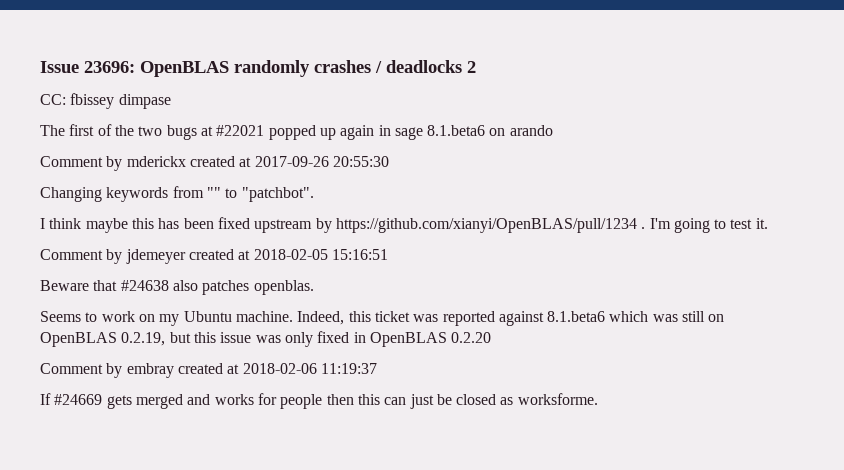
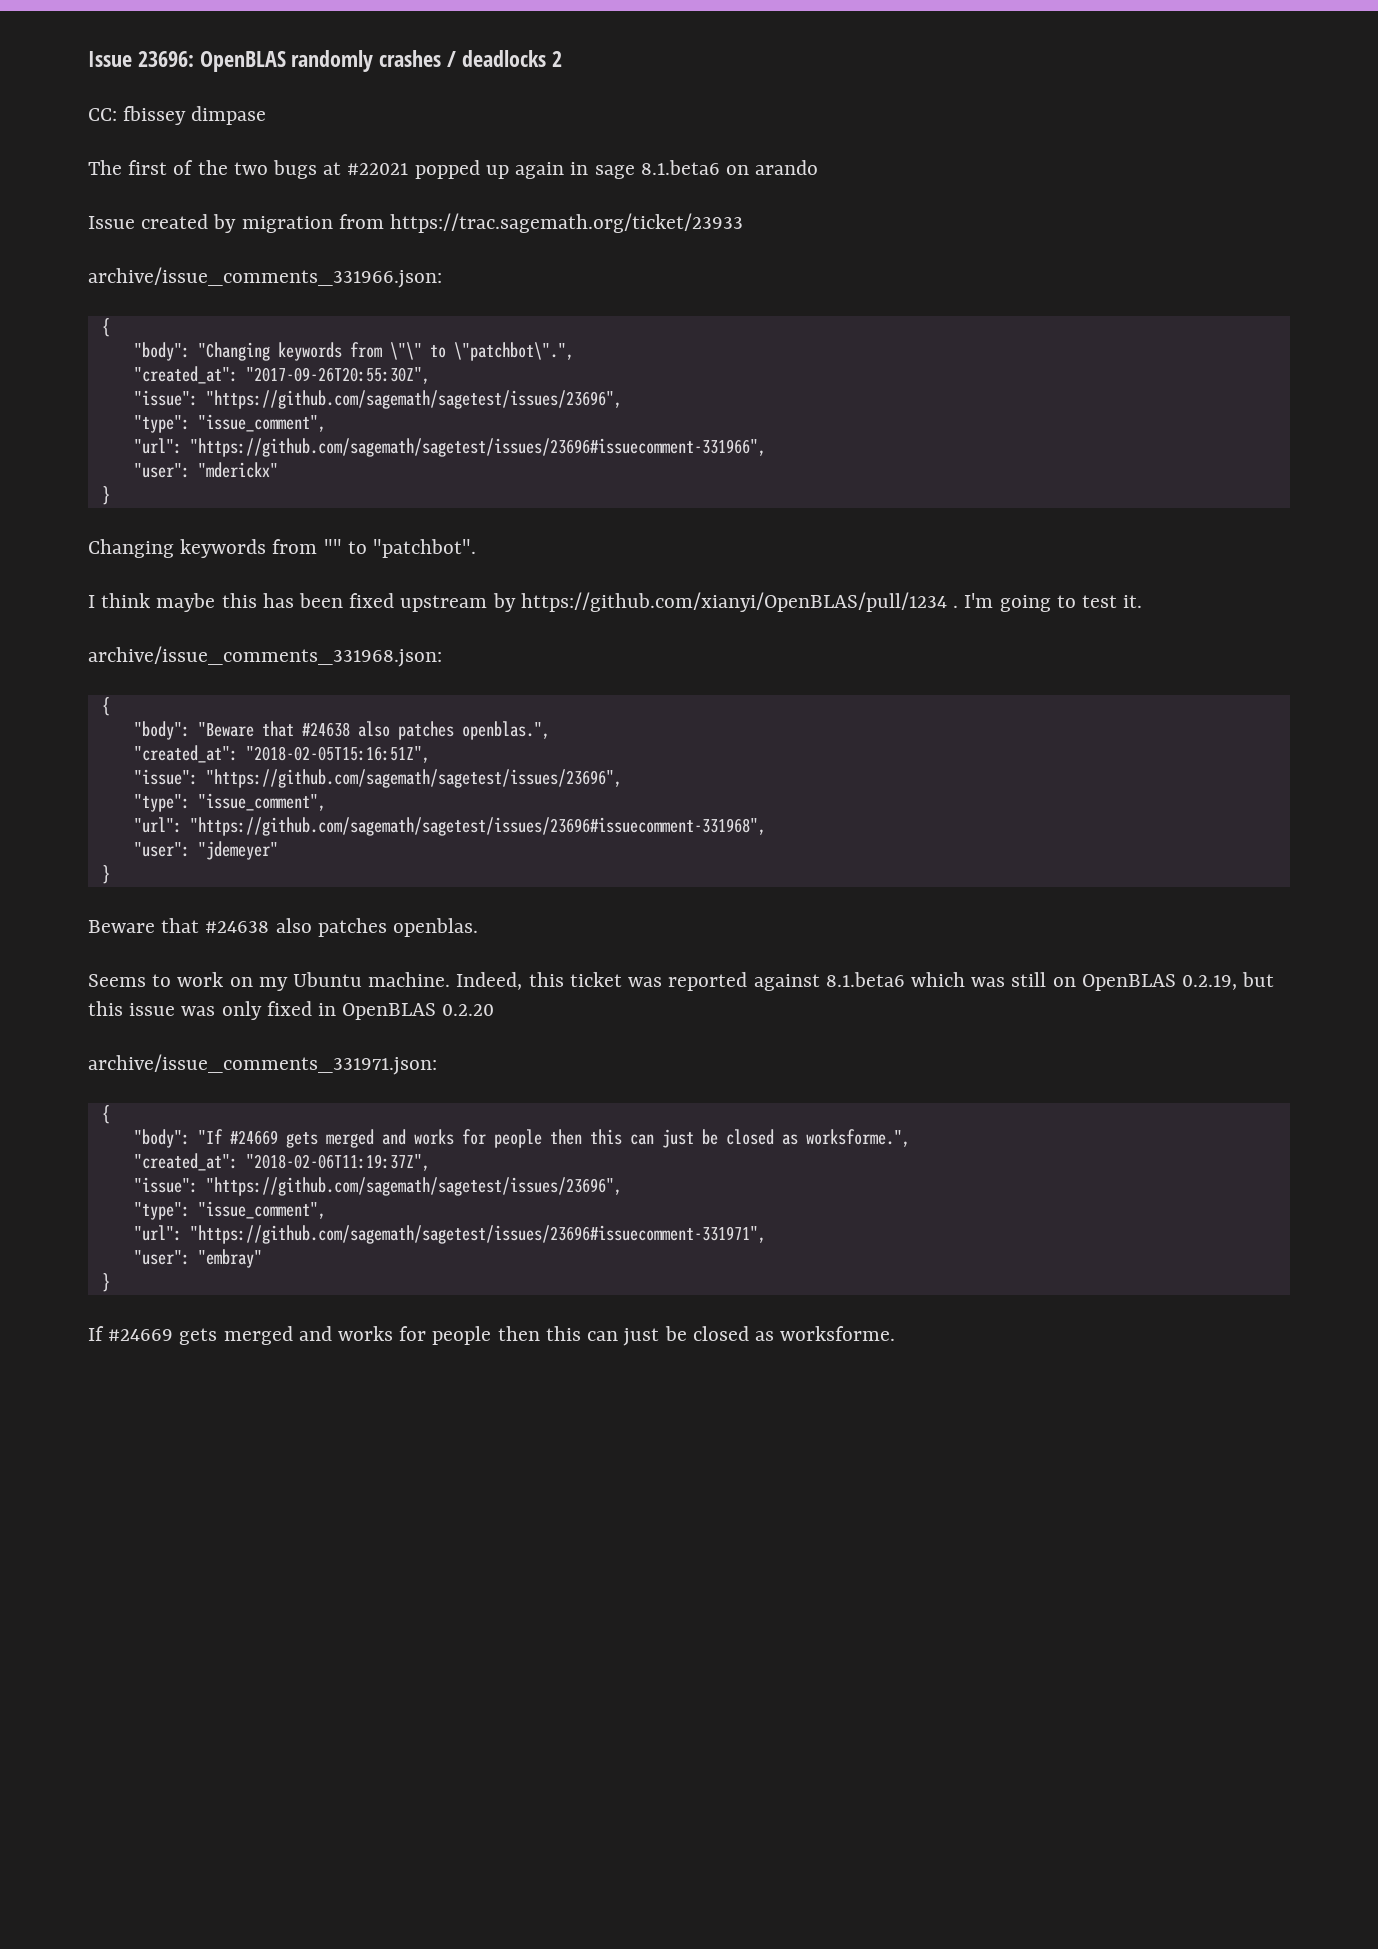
[40,156,389,171] Comment by mderickx created at 2017-09-26 20:55:30 -> [88,213,744,233] [88,267,442,288] [101,318,110,337] [133,342,574,361] [133,366,430,384] [133,390,622,409] [133,414,326,433] [133,438,766,457] [133,462,278,478] [101,486,110,505] Issue created by migration from https://trac.sagemath.org/ticket/23933 // archive/issue_comments_331966.json: // { // "body": "Changing keywords from \"\" to \"patchbot\".", // "created_at": "2017-09-26T20:55:30Z", // "issue": "https://github.com/sagemath/sagetest/issues/23696", // "type": "issue_comment", // "url": "https://github.com/sagemath/sagetest/issues/23696#issuecomment-331966", // "user": "mderickx" // }
[40,249,388,264] Comment by jdemeyer created at 2018-02-05 15:16:51 -> [88,646,442,667] [101,697,110,716] [133,721,550,740] [133,745,430,763] [133,769,622,788] [133,793,326,812] [133,817,766,836] [133,841,278,860] [101,865,110,884] archive/issue_comments_331968.json: // { // "body": "Beware that #24638 also patches openblas.", // "created_at": "2018-02-05T15:16:51Z", // "issue": "https://github.com/sagemath/sagetest/issues/23696", // "type": "issue_comment", // "url": "https://github.com/sagemath/sagetest/issues/23696#issuecomment-331968", // "user": "jdemeyer" // }
[40,363,377,378] Comment by embray created at 2018-02-06 11:19:37 -> [88,1054,437,1075] [101,1105,110,1124] [133,1129,910,1148] [133,1153,430,1171] [133,1177,622,1196] [133,1201,326,1220] [133,1225,766,1244] [133,1249,262,1268] [101,1273,110,1292] archive/issue_comments_331971.json: // { // "body": "If #24669 gets merged and works for people then this can just be closed as worksforme.", // "created_at": "2018-02-06T11:19:37Z", // "issue": "https://github.com/sagemath/sagetest/issues/23696", // "type": "issue_comment", // "url": "https://github.com/sagemath/sagetest/issues/23696#issuecomment-331971", // "user": "embray" // }

